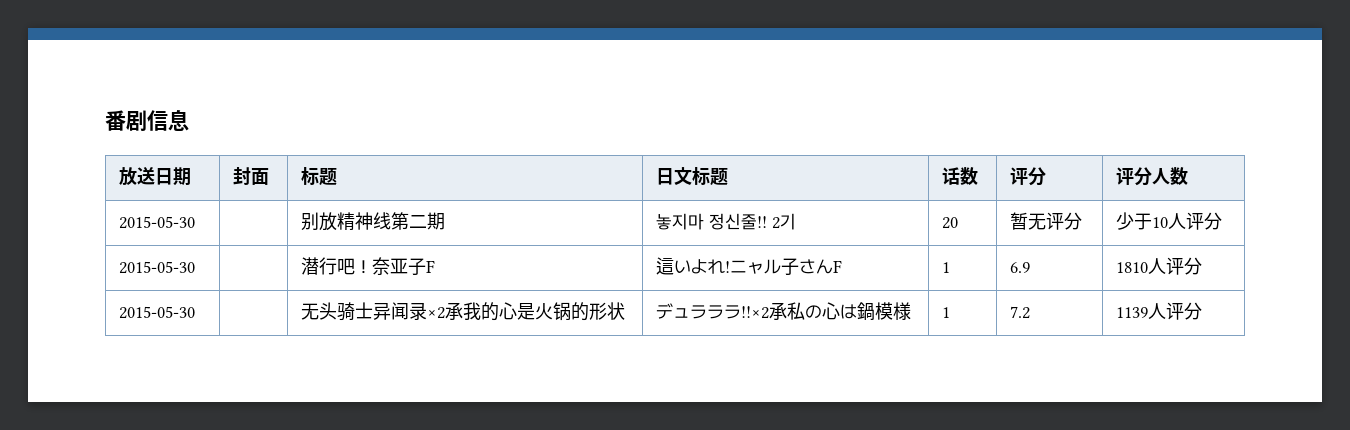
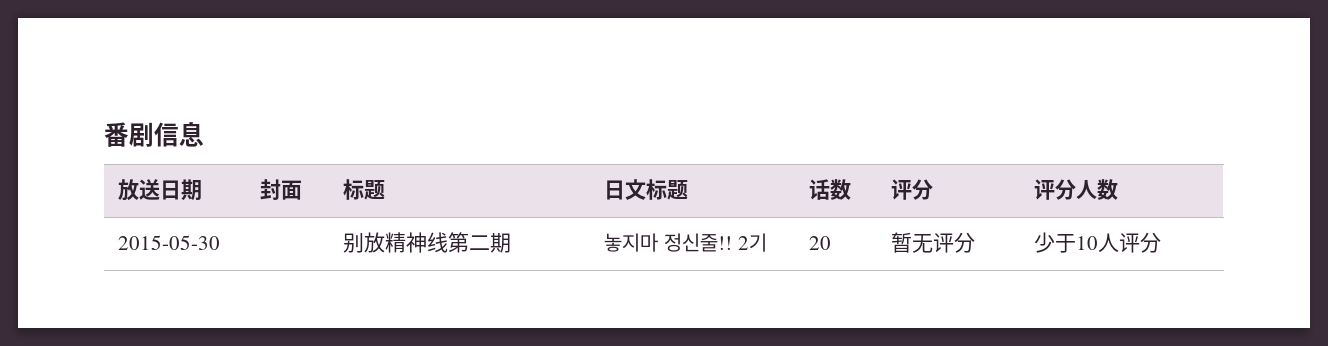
[118,261,195,274] [300,257,435,276] [655,257,842,276] [941,262,950,273] [1009,262,1030,273] [1115,257,1202,275] [118,306,195,319] [300,302,625,321] [655,302,911,320] [941,307,950,318] [1009,306,1030,319] [1115,302,1202,320] // 2015-05-30 | | 潜行吧！奈亚子F | 這いよれ!ニャル子さんF | 1 | 6.9 | 1810人评分 // 2015-05-30 | | 无头骑士异闻录×2承我的心是火锅的形状 | デュラララ!!×2承私の心は鍋模様 | 1 | 7.2 | 1139人评分 -> (1162, 242) none

